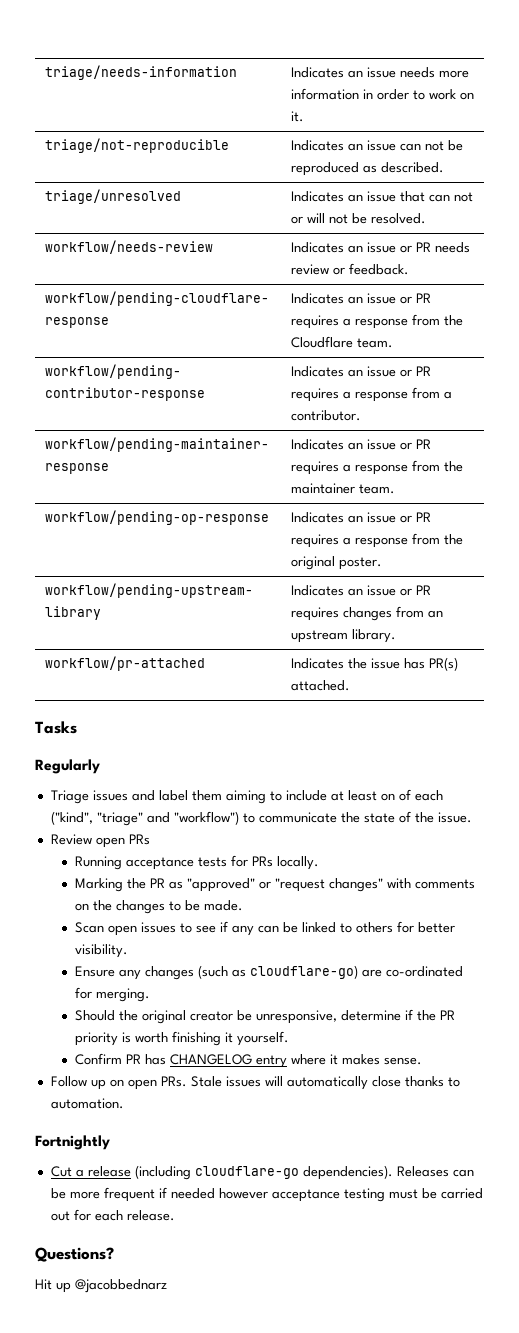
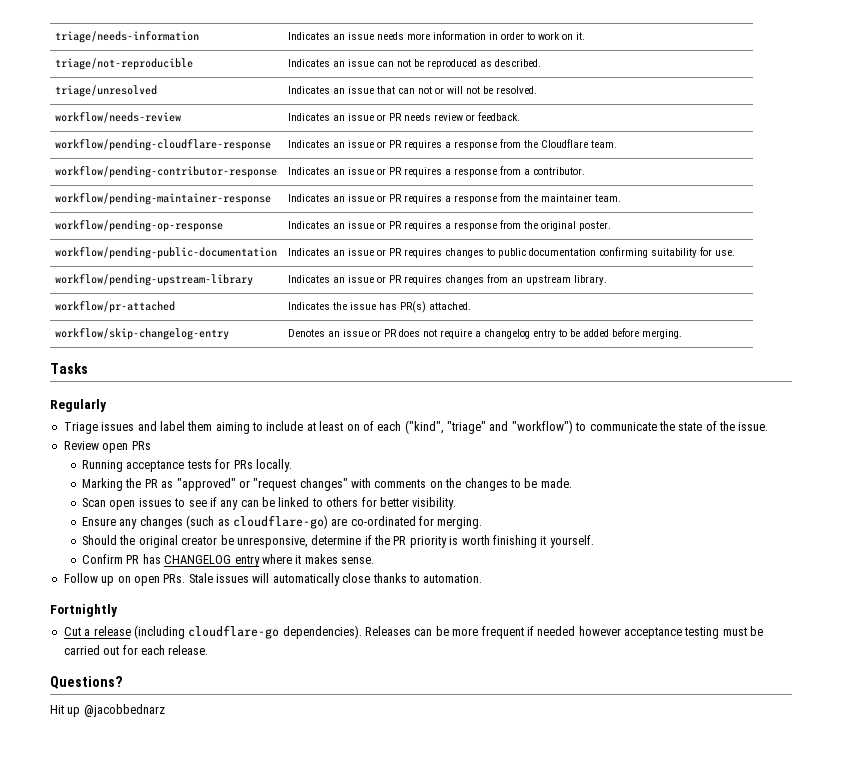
(382, 563) none -> [55,247,278,259] [288,247,736,258] // workflow/pending-public-documentation | Indicates an issue or PR requires changes to public documentation confirming suitability for use.
(350, 685) none -> [55,328,230,340] [288,328,683,339] // workflow/skip-changelog-entry | Denotes an issue or PR does not require a changelog entry to be added before merging.

